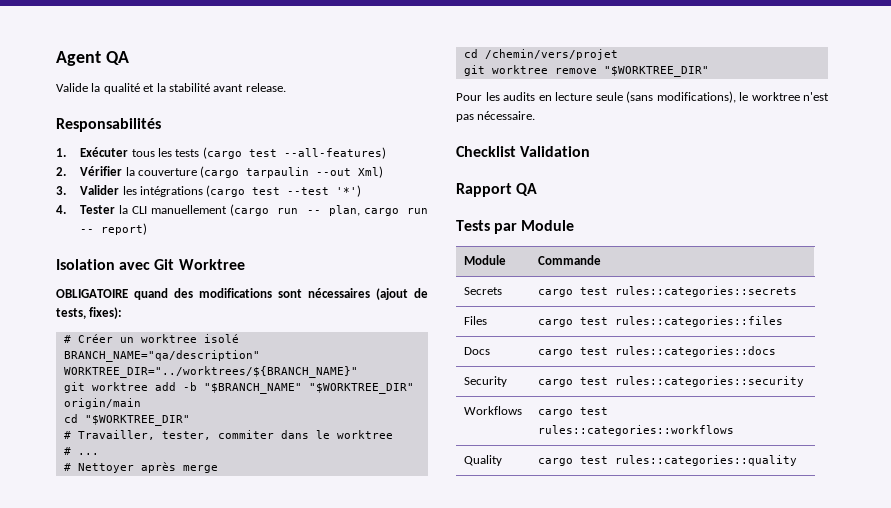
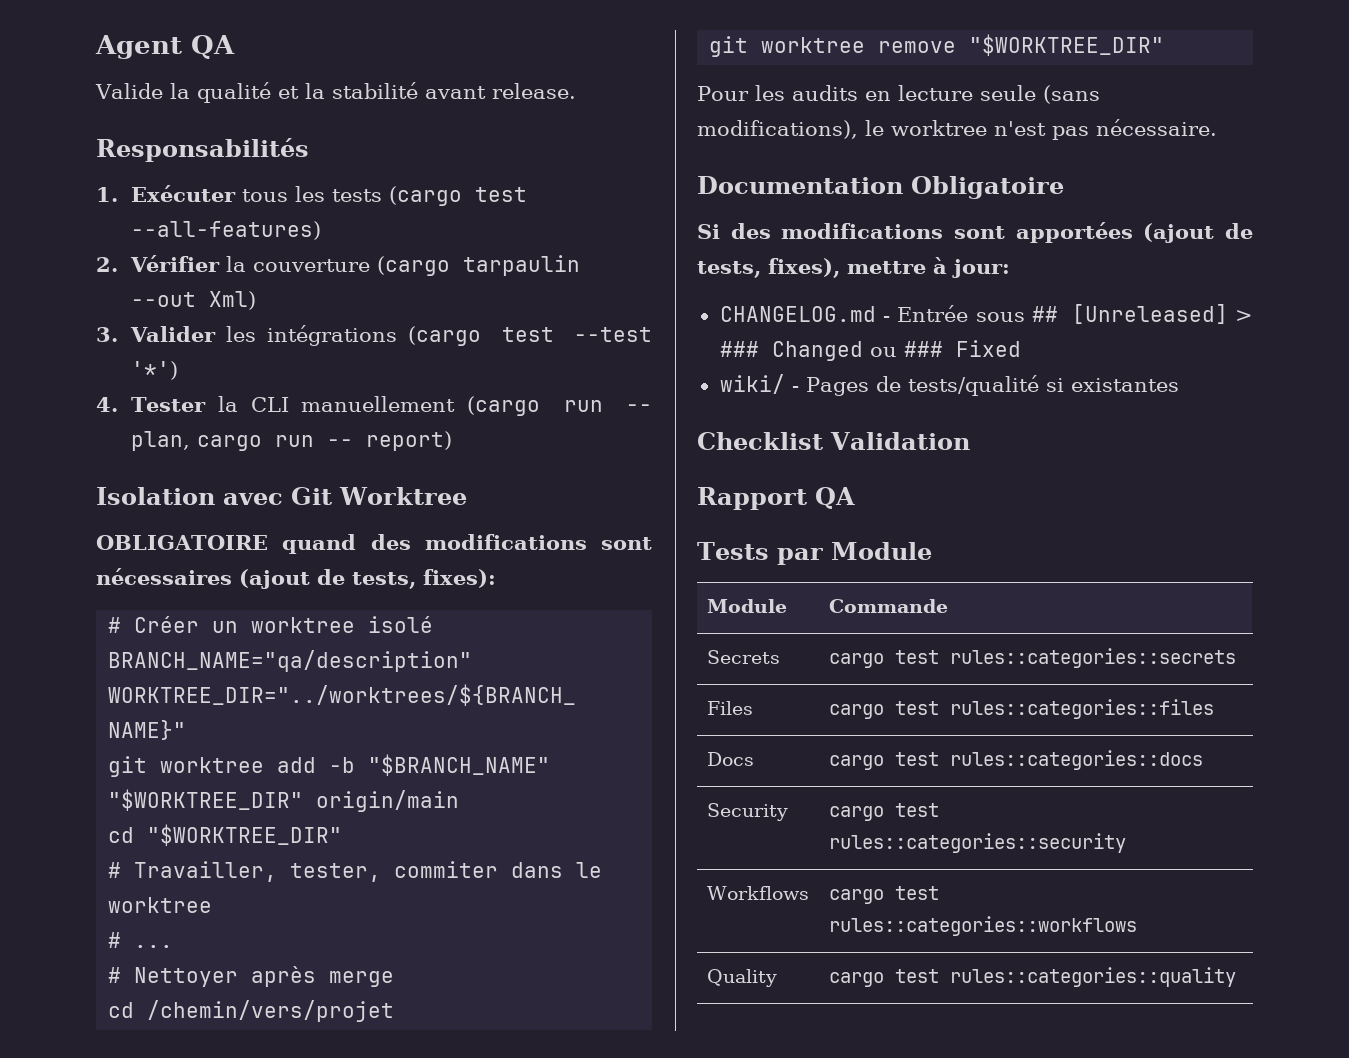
(536, 115) none -> [697,176,1064,199] [697,222,1253,243] [697,257,1010,278] [719,304,1253,324] [719,340,1021,361] [719,374,1179,396] // Documentation Obligatoire // Si des modifications sont apportées (ajout de tests, fixes), mettre à jour: // CHANGELOG.md - Entrée sous ## [Unreleased] > ### Changed ou ### Fixed // wiki/ - Pages de tests/qualité si existantes

